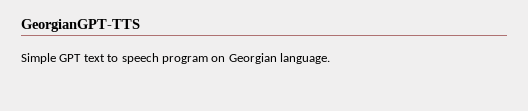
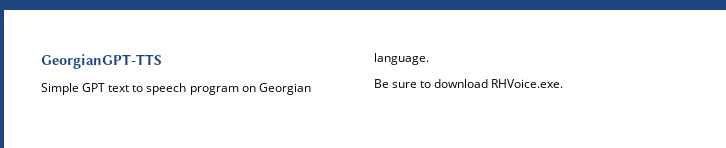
(330, 58) none -> [374,79,564,88] // Be sure to download RHVoice.exe.

